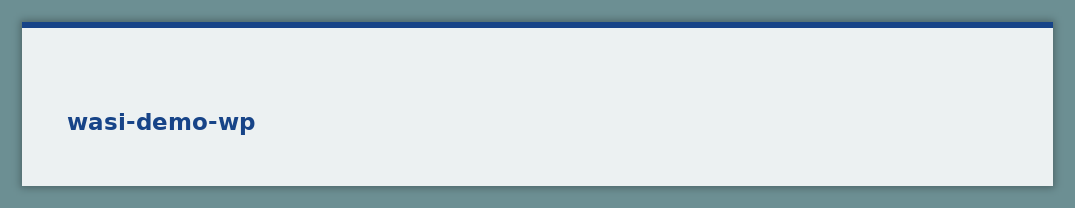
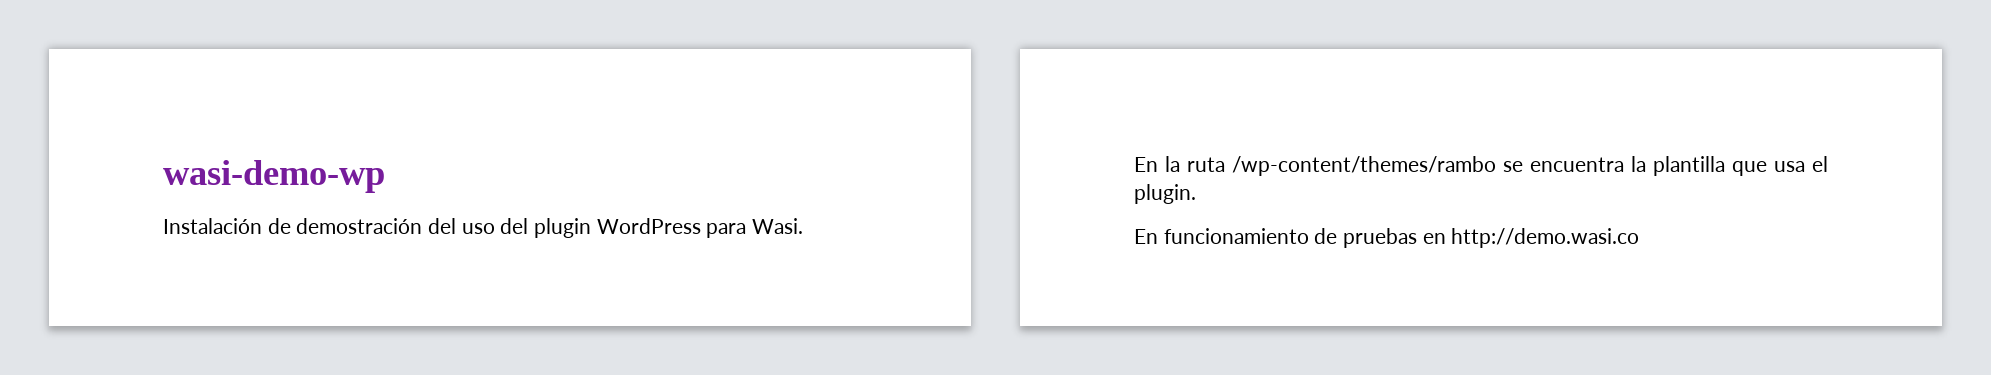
(255, 124) none -> [163,218,804,238] [1134,156,1828,176] [1134,184,1196,204] [1134,228,1640,248] // Instalación de demostración del uso del plugin WordPress para Wasi. // En la ruta /wp-content/themes/rambo se encuentra la plantilla que usa el plugin. // En funcionamiento de pruebas en http://demo.wasi.co

